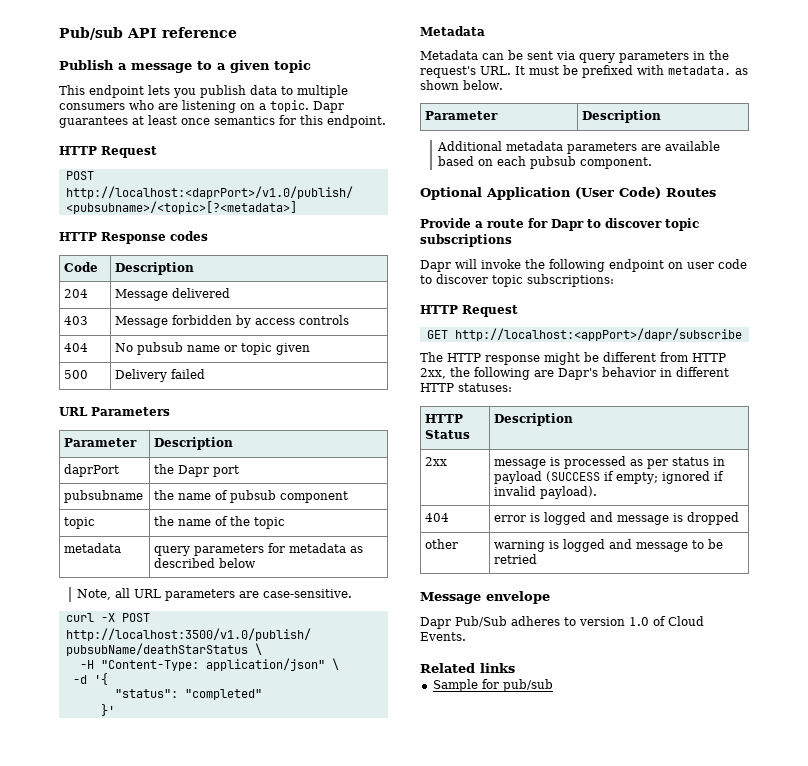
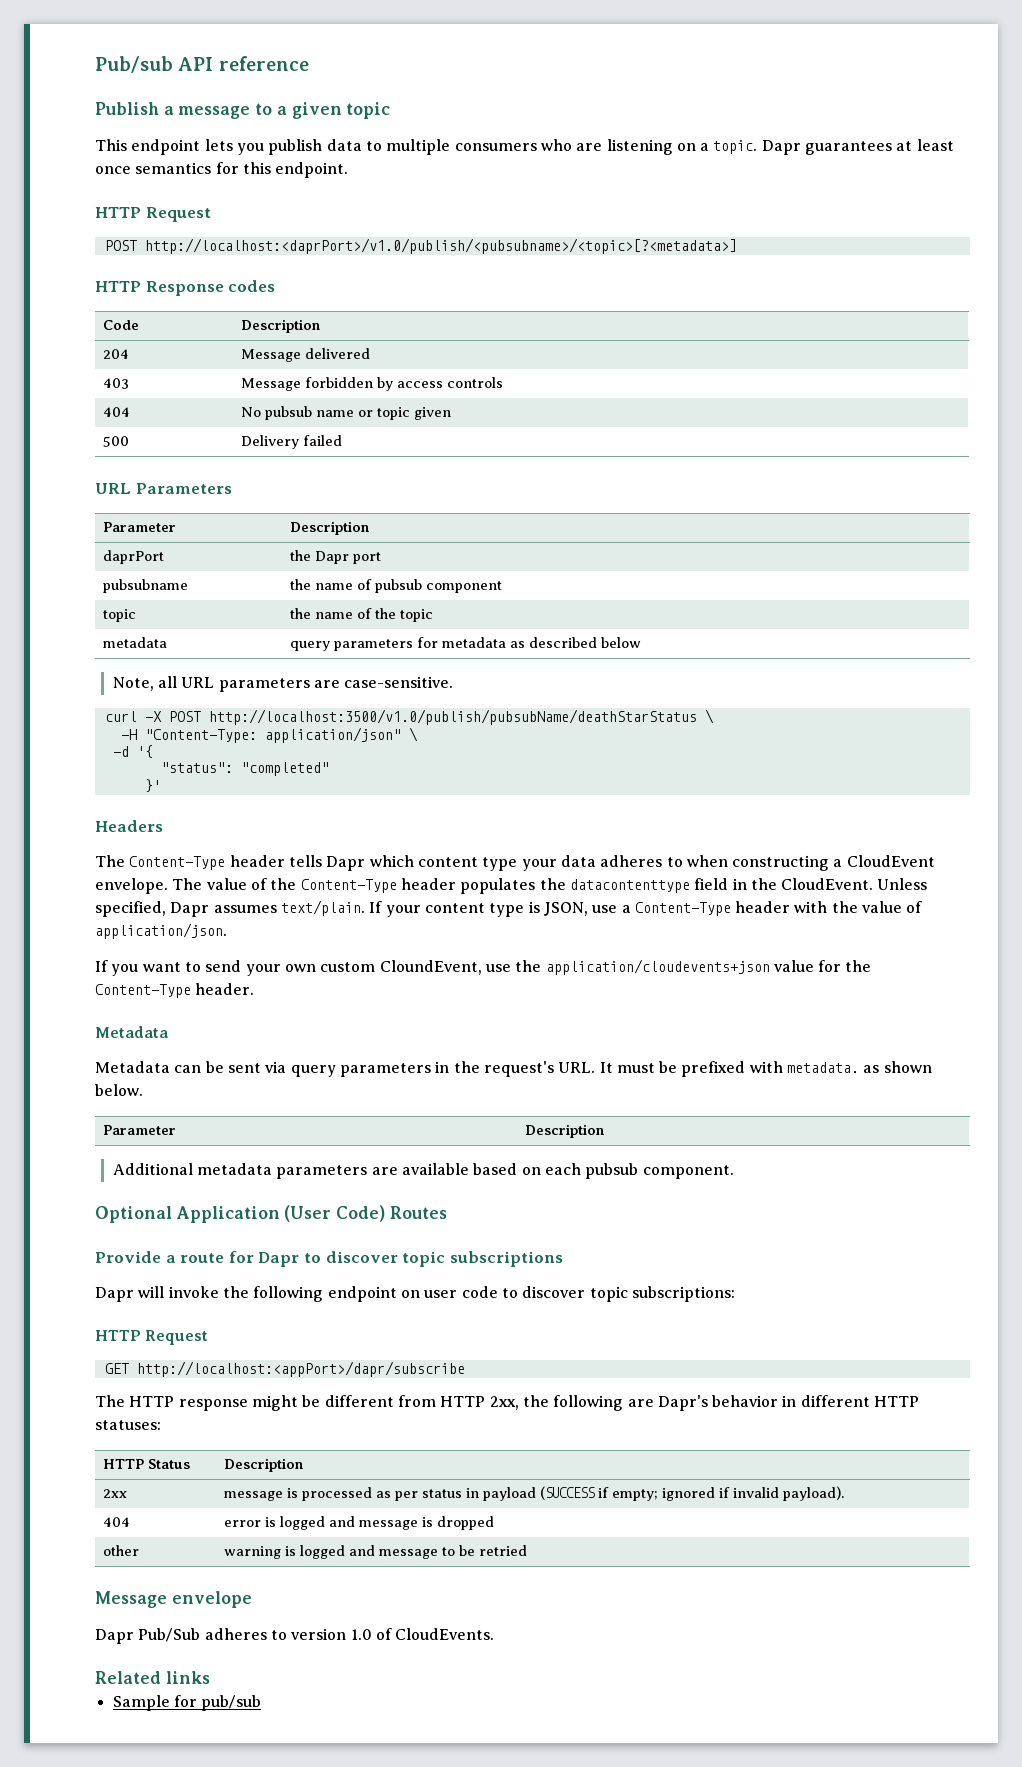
(115, 710) none -> [95,820,163,832] [95,855,935,871] [95,878,928,894] [95,900,923,917] [95,923,227,939] [95,959,872,976] [95,983,255,998] // Headers // The Content-Type header tells Dapr which content type your data adheres to when constructing a CloudEvent envelope. The value of the Content-Type header populates the datacontenttype field in the CloudEvent. Unless specified, Dapr assumes text/plain. If your content type is JSON, use a Content-Type header with the value of application/json. // If you want to send your own custom CloundEvent, use the application/cloudevents+json value for the Content-Type header.
[668,616,704,626] [420,632,466,641] Cloud Events. -> [395,1628,495,1640] CloudEvents.

